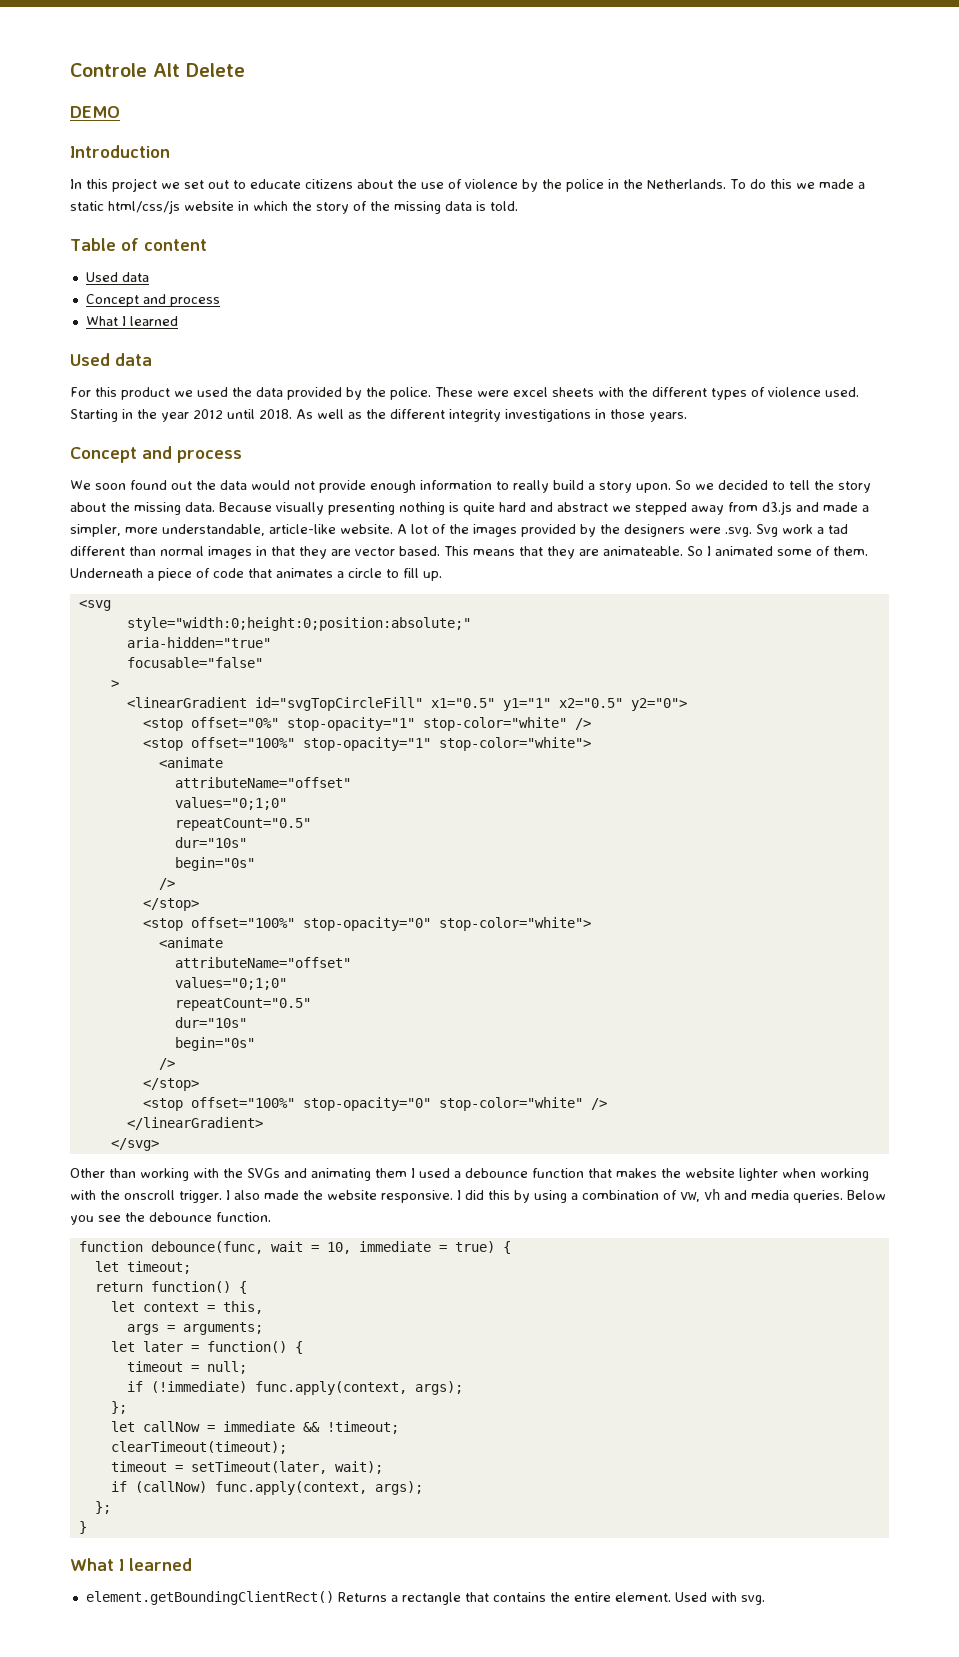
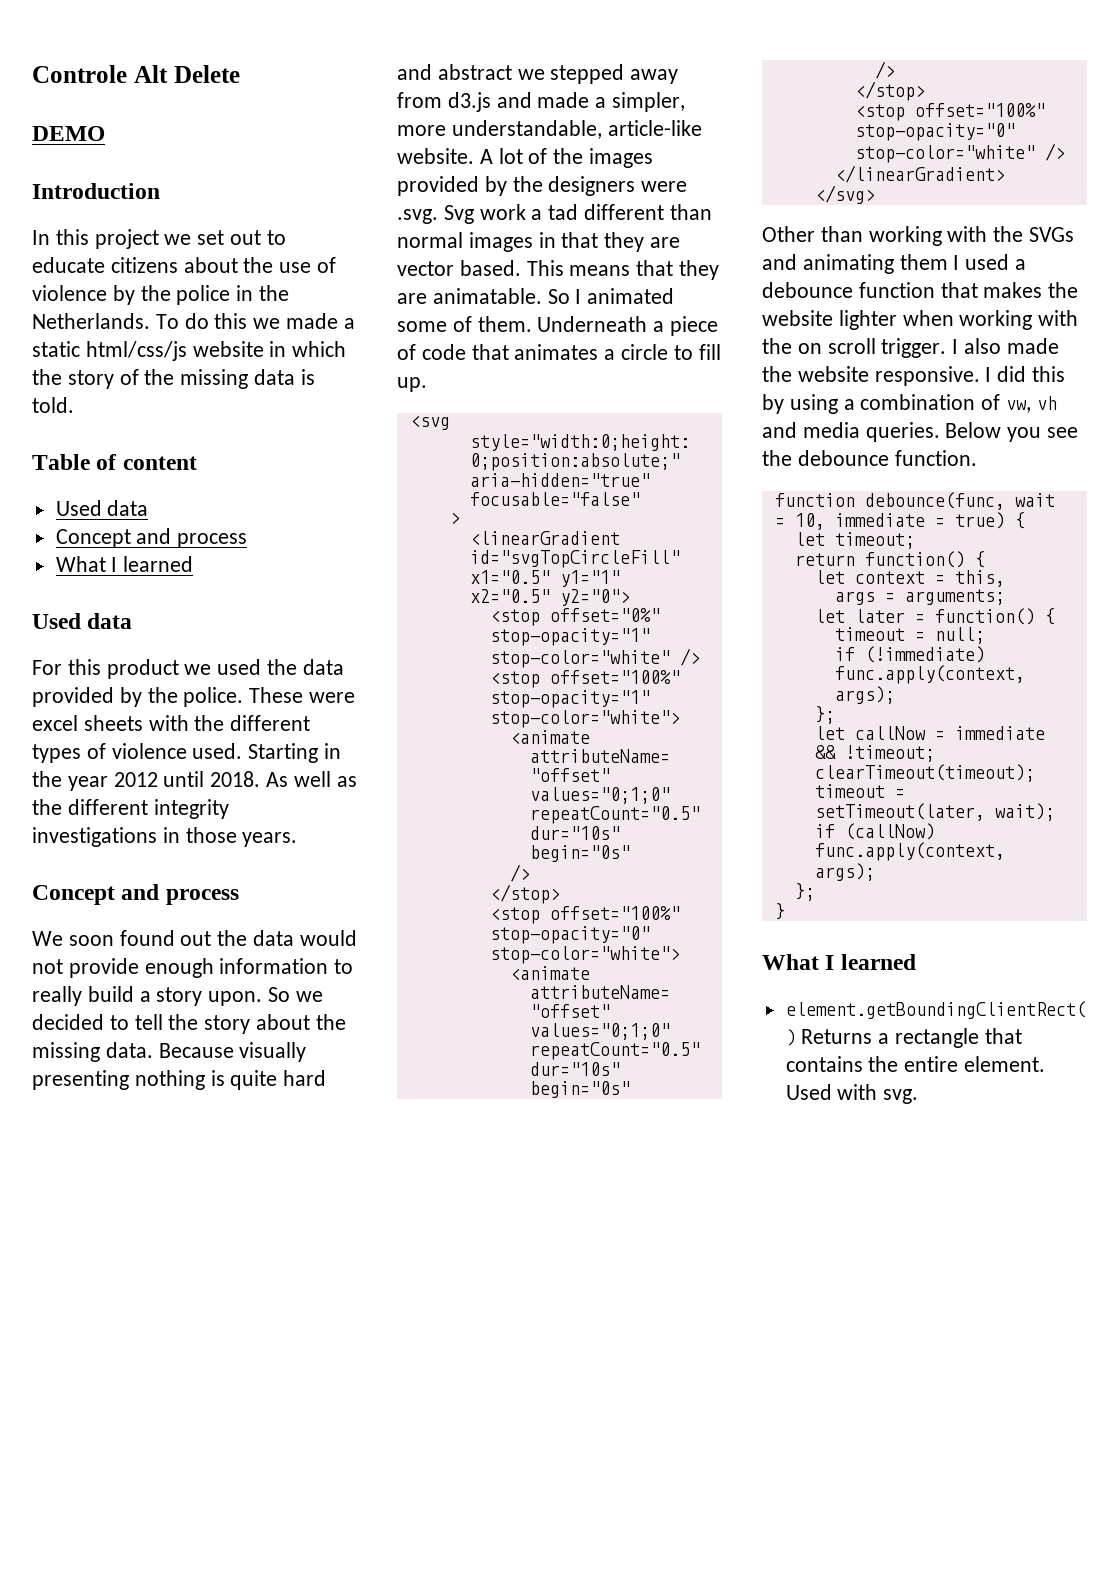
[603,546,683,556] animateable. -> [432,288,542,304] animatable.
[124,1190,175,1200] onscroll -> [797,338,876,354] on scroll

